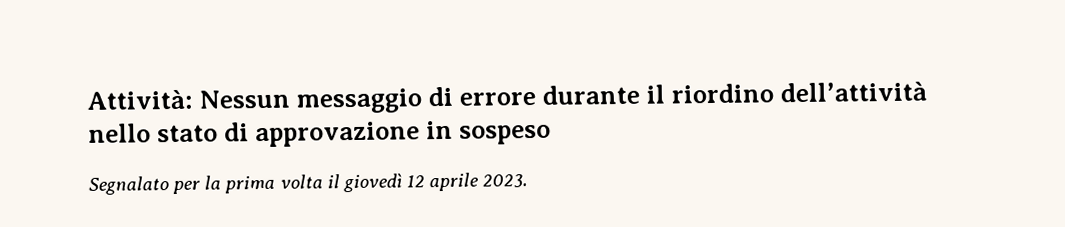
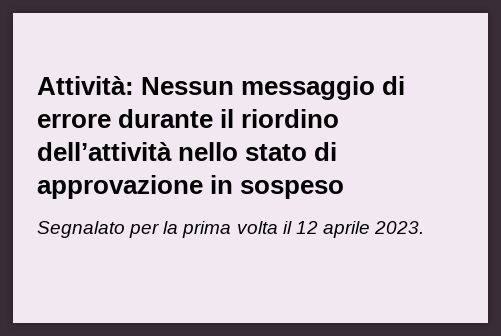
[342,173,402,193] giovedì -> (292, 227) none

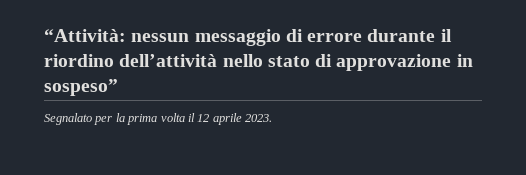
[37,76,235,95] Attività: Nessun -> [44,29,190,42] “Attività: nessun
[240,180,345,199] sospeso -> [44,79,118,96] sospeso”

